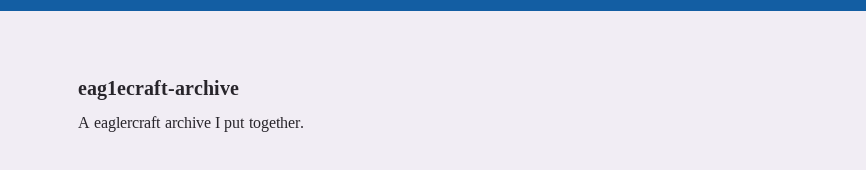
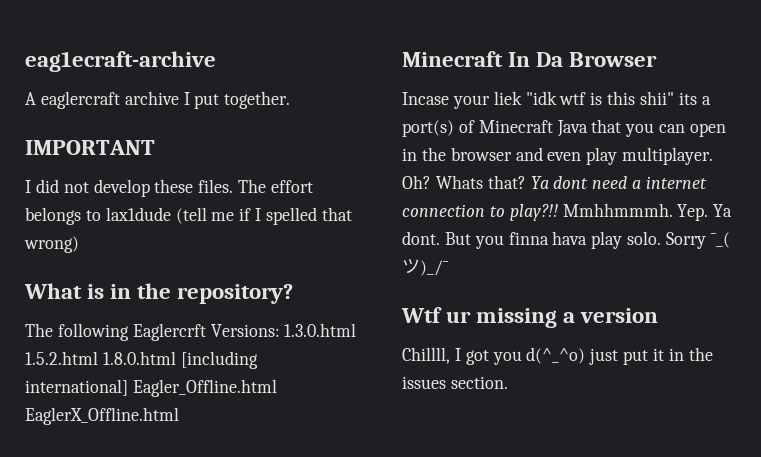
(304, 124) none -> [25,140,155,155] [25,179,314,197] [25,207,352,225] [24,236,79,253] [24,283,294,304] [25,323,357,341] [25,351,258,369] [25,379,277,397] [25,407,179,425] [402,51,658,67] [402,91,711,109] [402,119,727,137] [402,147,714,165] [402,175,708,189] [402,203,733,221] [402,231,730,249] [402,259,448,276] [401,307,659,328] [402,347,713,365] [402,376,508,389] // IMPORTANT // I did not develop these files. The effort belongs to lax1dude (tell me if I spelled that wrong) // What is in the repository? // The following Eaglercrft Versions: 1.3.0.html 1.5.2.html 1.8.0.html [including international] Eagler_Offline.html EaglerX_Offline.html // Minecraft In Da Browser // Incase your liek "idk wtf is this shii" its a port(s) of Minecraft Java that you can open in the browser and even play multiplayer. Oh? Whats that? Ya dont need a internet connection to play?!! Mmhhmmmh. Yep. Ya dont. But you finna hava play solo. Sorry ¯_(ツ)_/¯ // Wtf ur missing a version // Chillll, I got you d(^_^o) just put it in the issues section.

